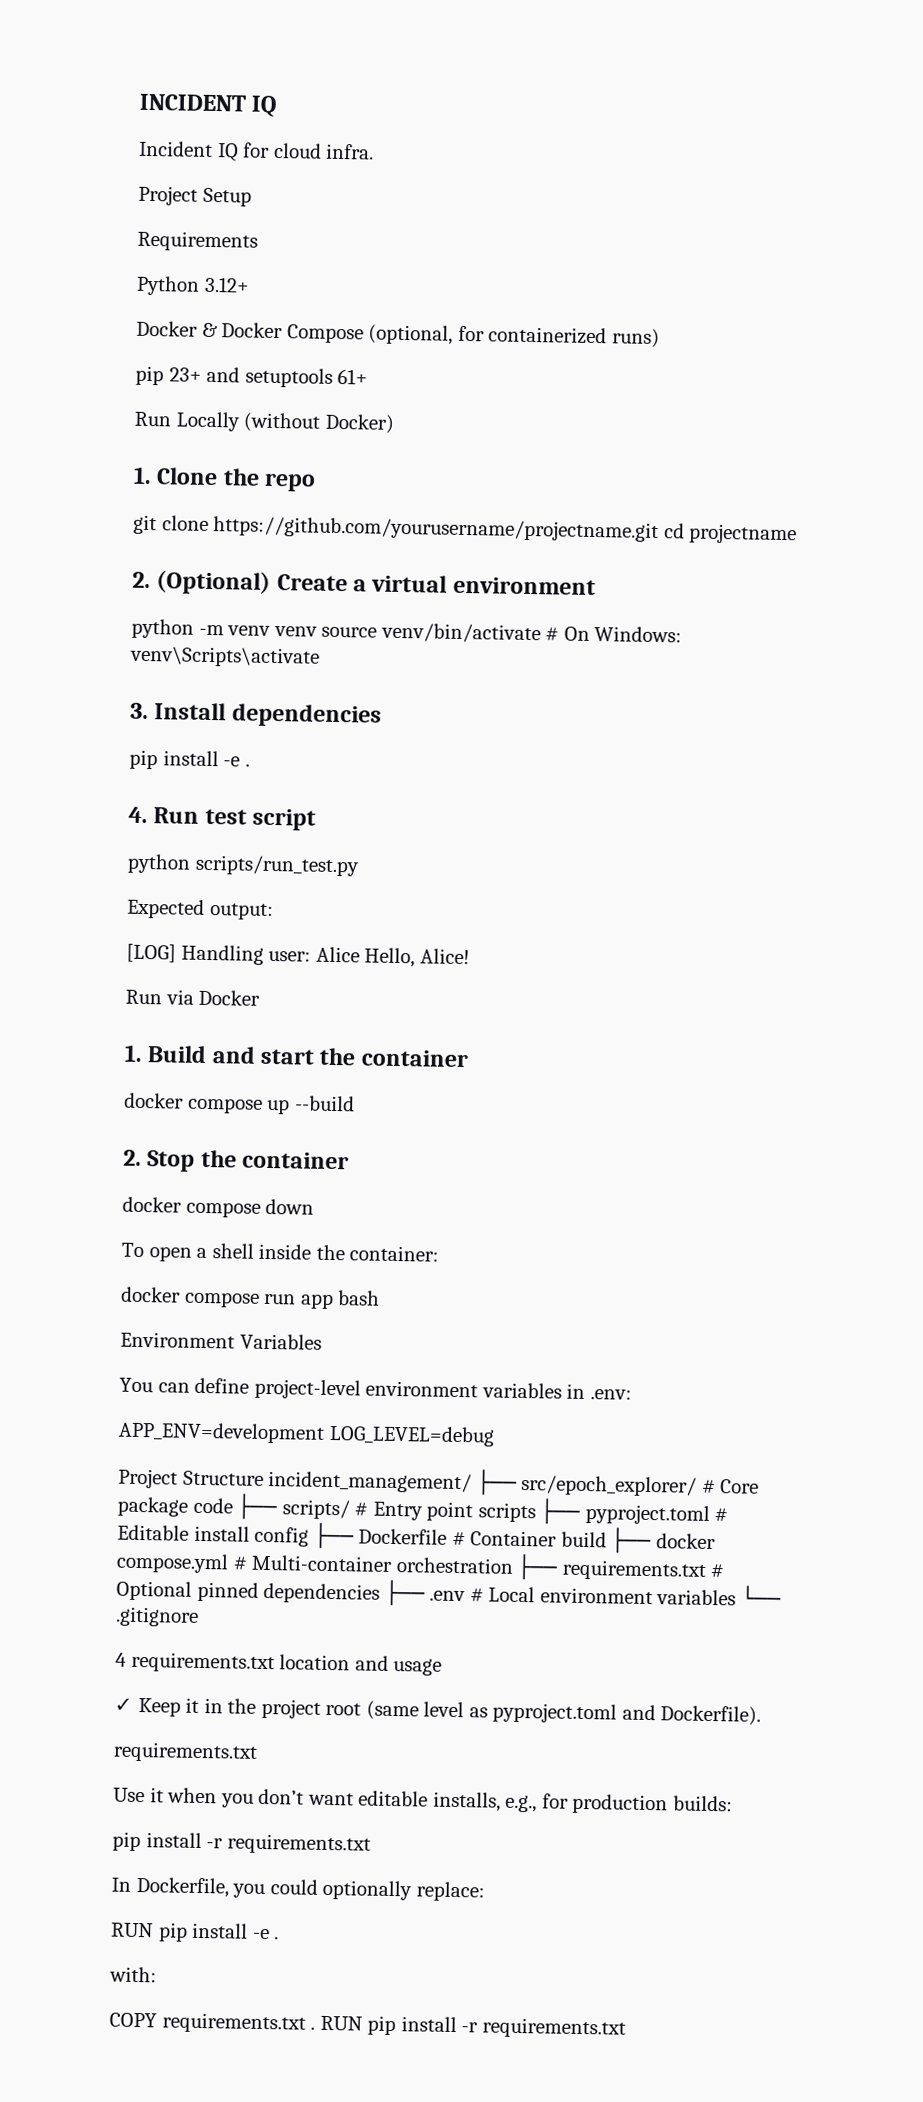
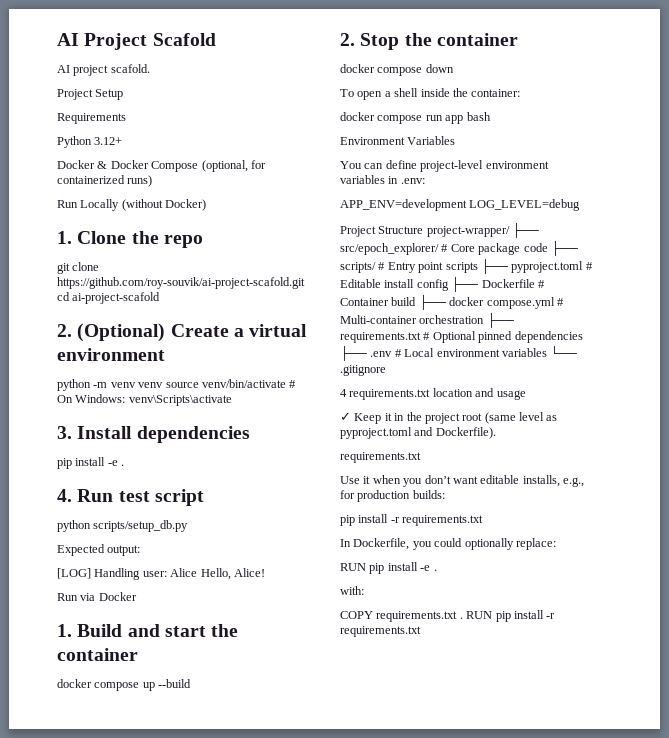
[139,93,278,117] [139,140,375,162] INCIDENT IQ // Incident IQ for cloud infra. -> [57,33,216,50] [57,64,150,76] AI Project Scafold // AI project scafold.
[135,365,369,388] // pip 23+ and setuptools 61+ -> (153, 181) none
[213,516,798,545] https://github.com/yourusername/projectname.git cd projectname -> [57,277,305,289] [57,292,161,304] https://github.com/roy-souvik/ai-project-scafold.git cd ai-project-scafold
[194,854,360,877] scripts/run_test.py -> [93,520,189,532] scripts/setup_db.py
[268,1471,473,1494] incident_management/ -> [426,226,510,237] project-wrapper/

